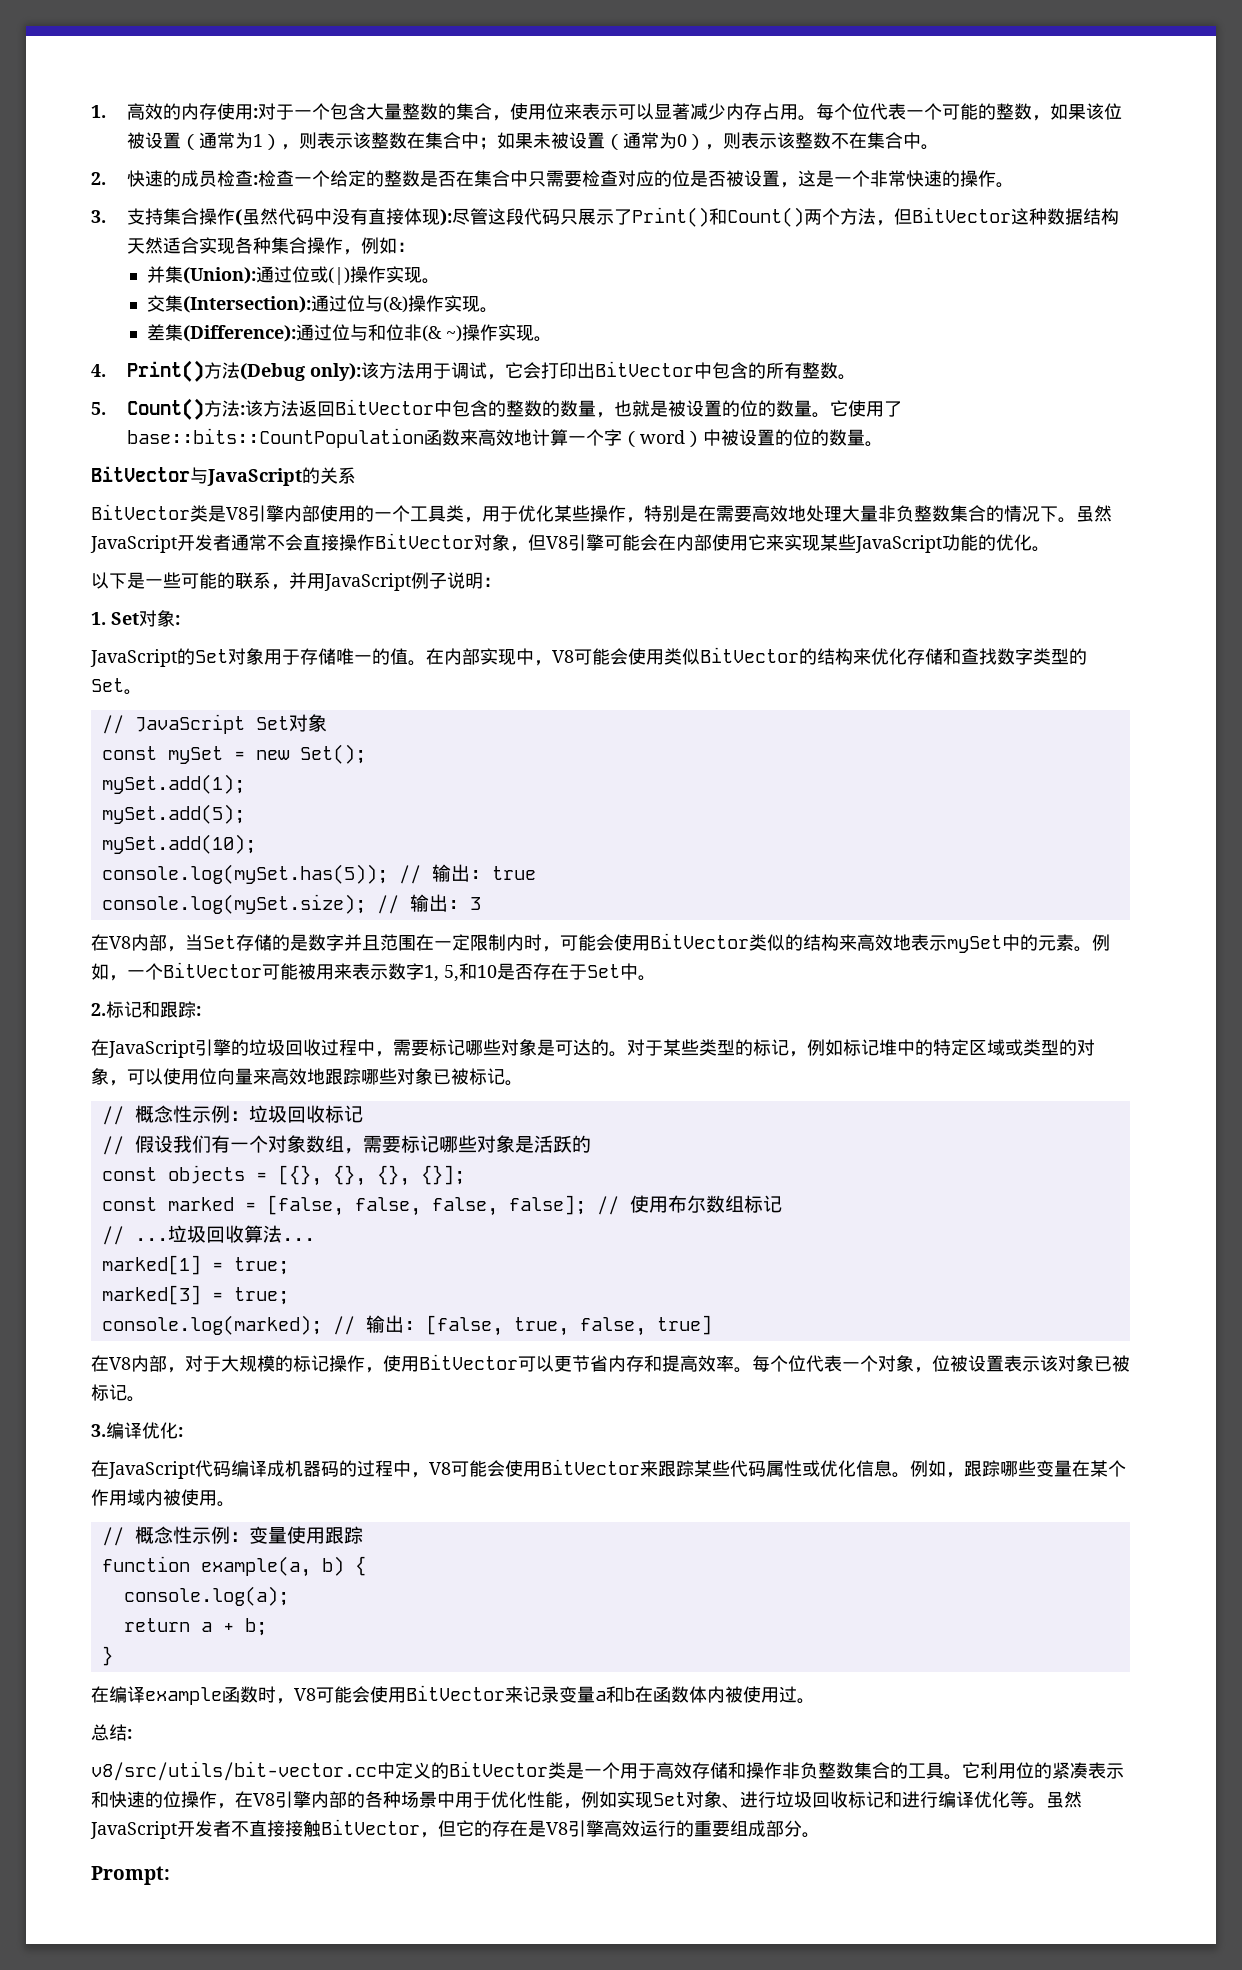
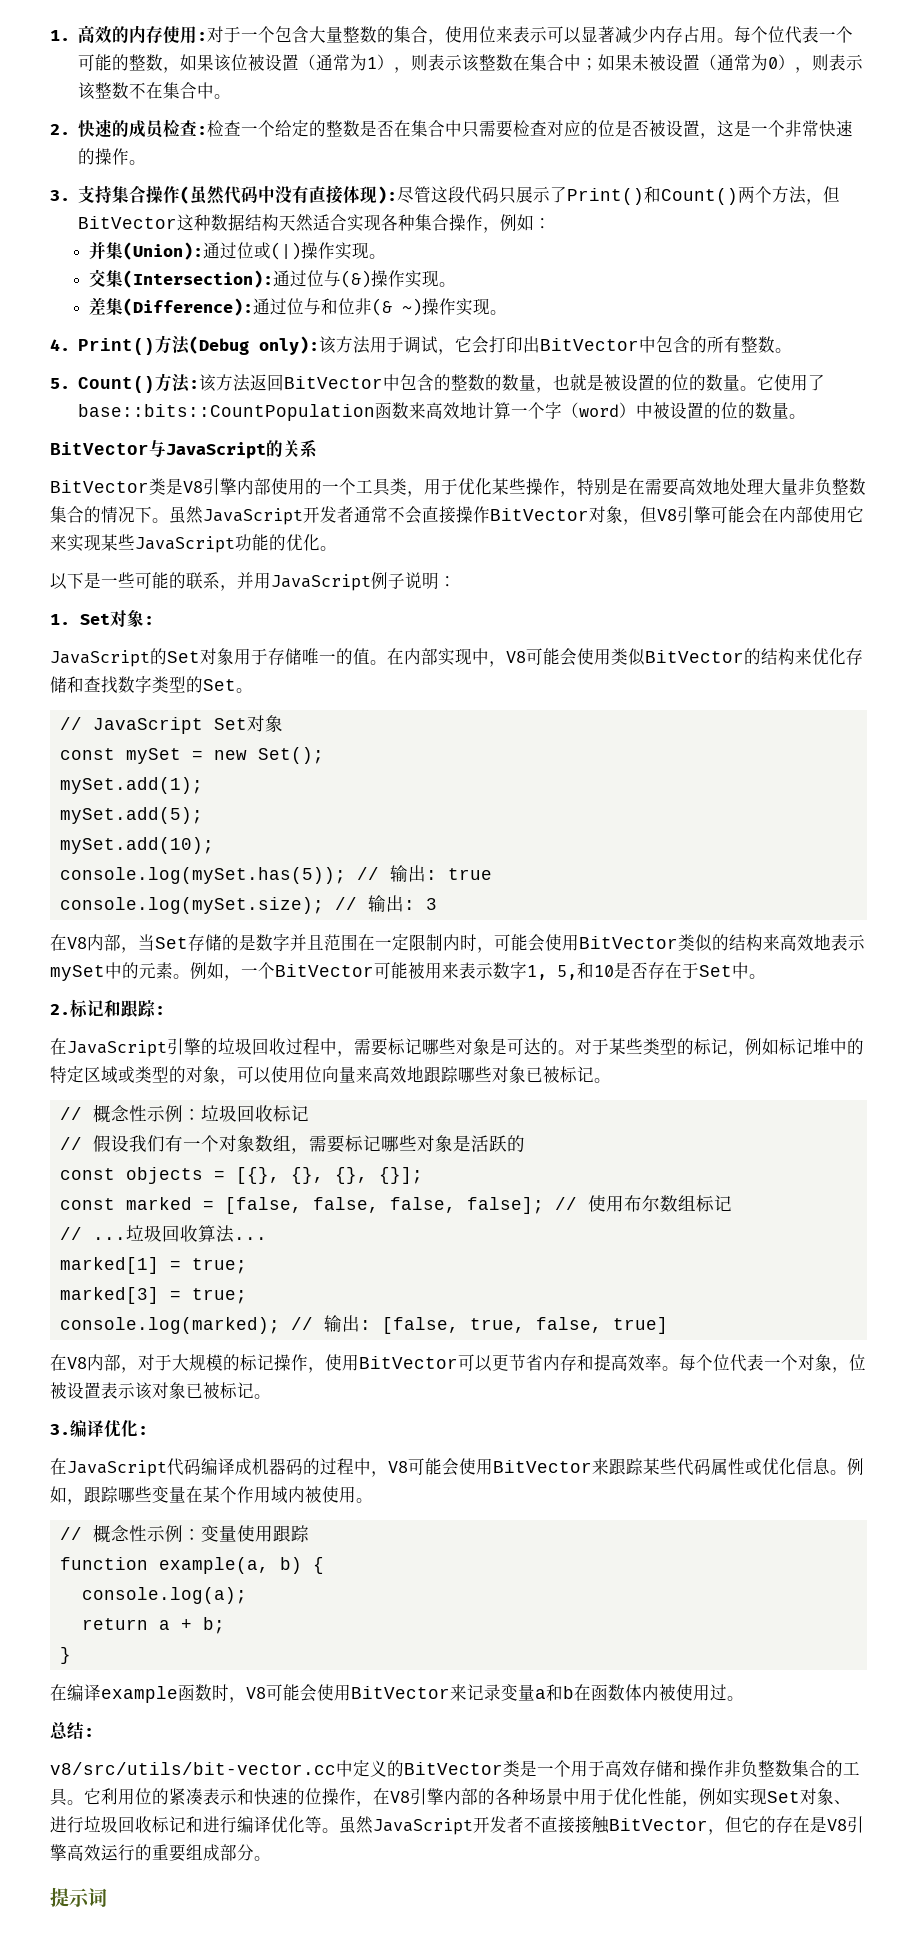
[91,1866,170,1885] Prompt: -> [50,1887,107,1907] 提示词

